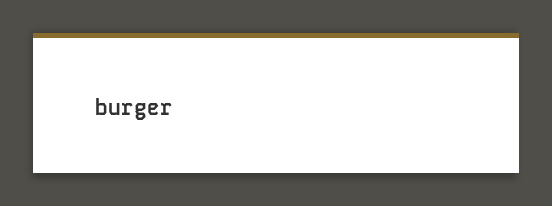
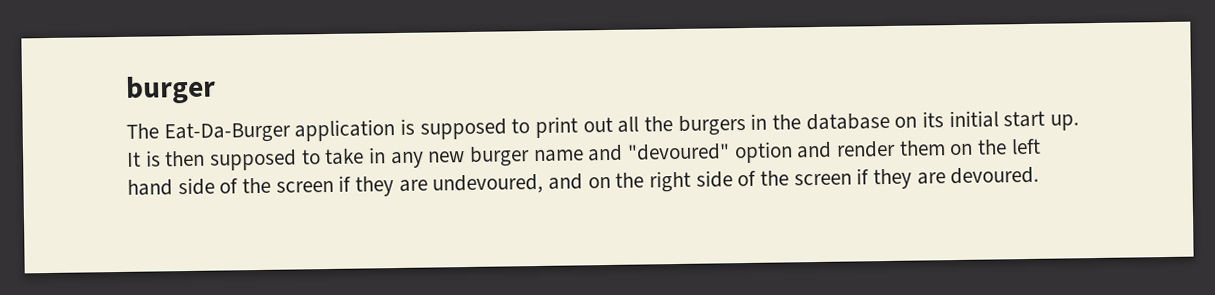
[95,98,173,120] burger -> [125,75,216,104] [126,110,1080,144] [127,138,1041,171] [127,166,1040,197] burger // The Eat-Da-Burger application is supposed to print out all the burgers in the database on its initial start up. It is then supposed to take in any new burger name and "devoured" option and render them on the left hand side of the screen if they are undevoured, and on the right side of the screen if they are devoured.

